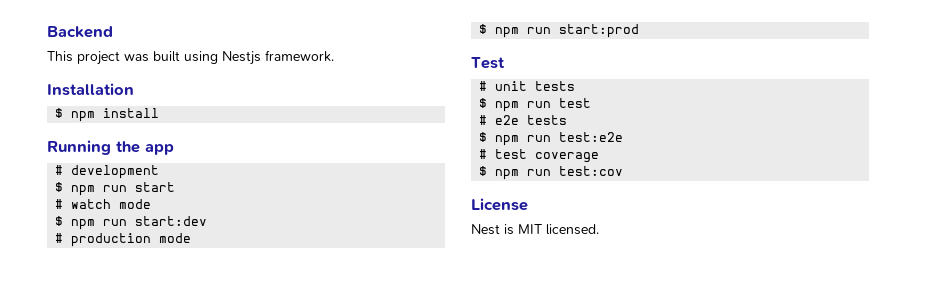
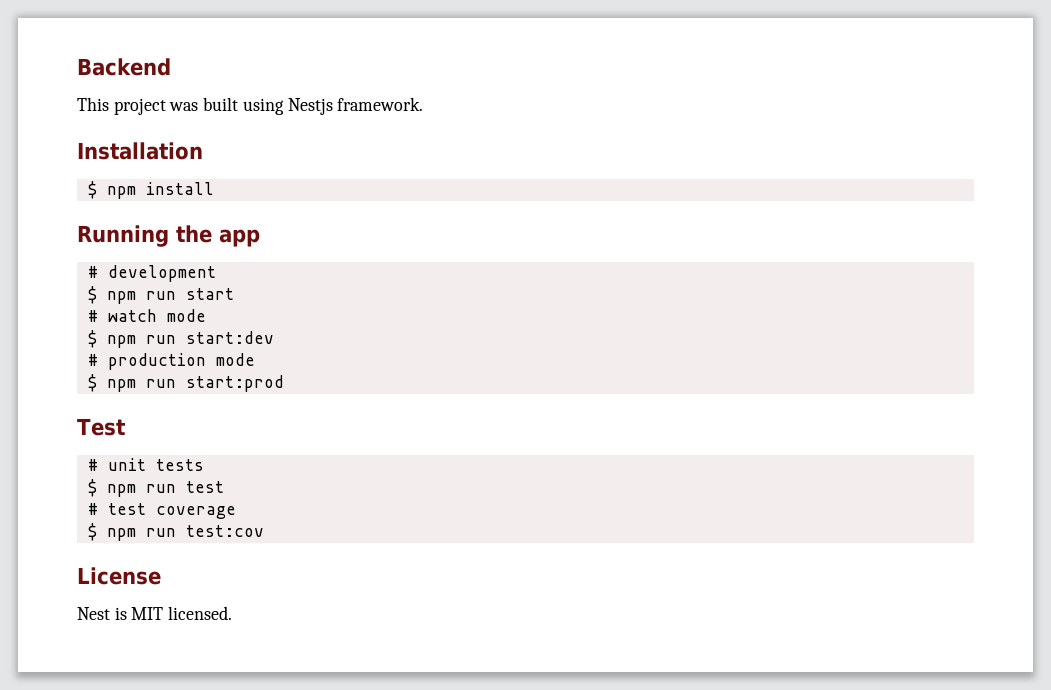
[479,115,568,125] [479,132,624,146] // # e2e tests // $ npm run test:e2e -> (224, 487) none

